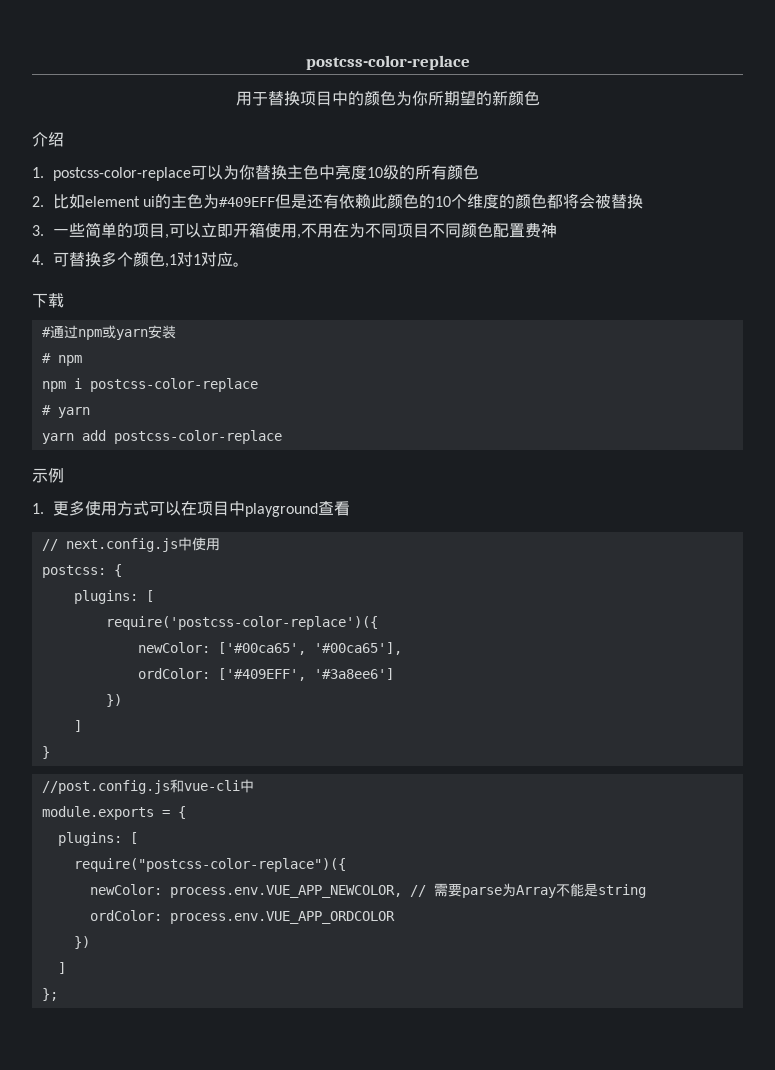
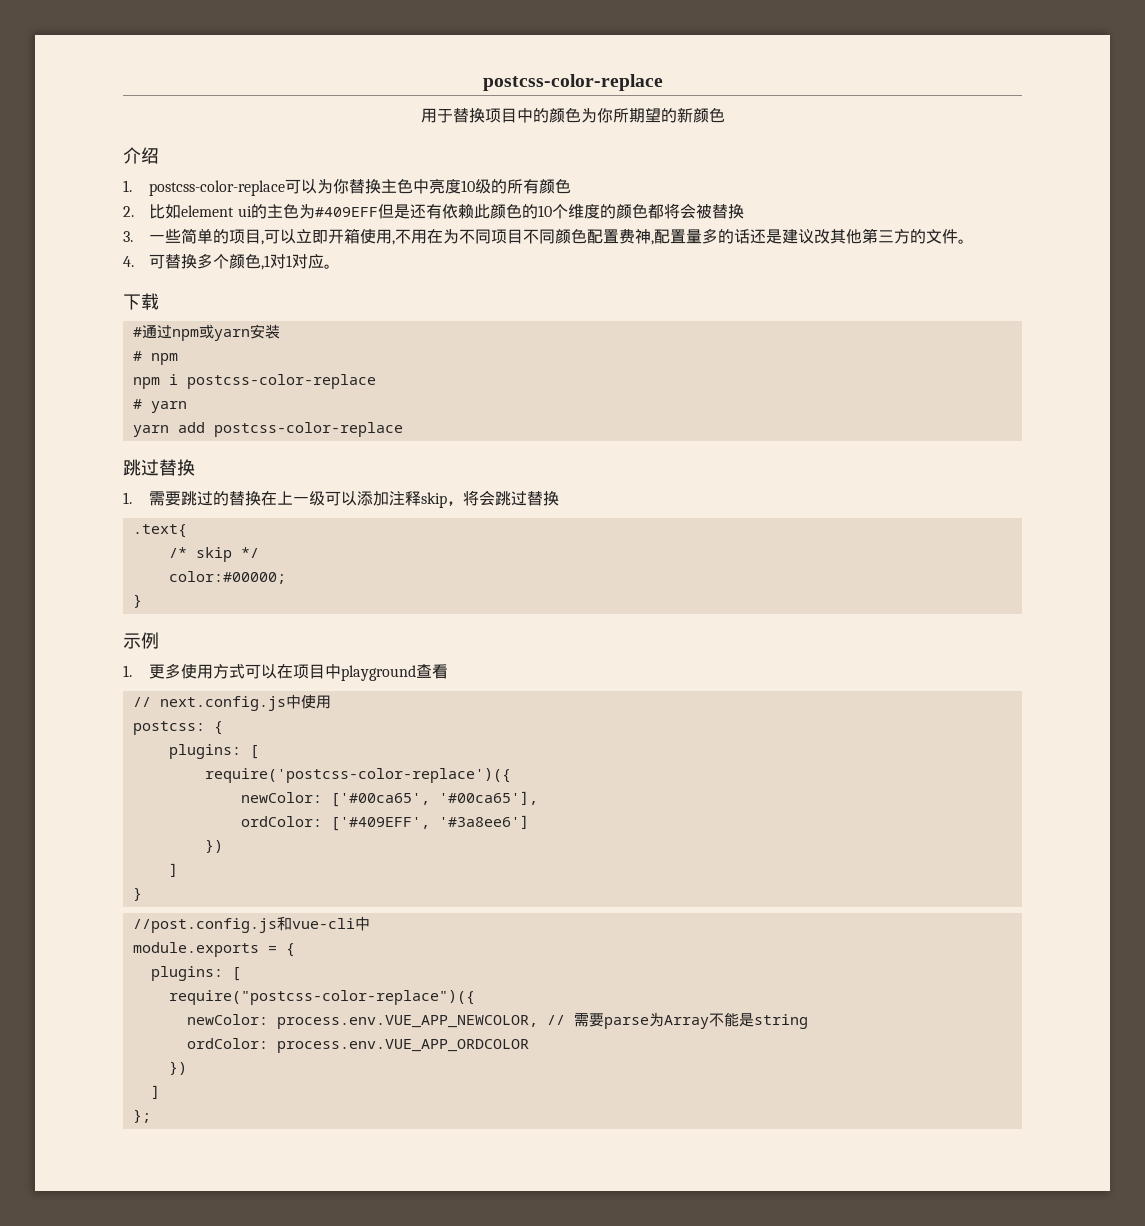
(558, 230) none -> [651,228,975,245] ,配置量多的话还是建议改其他第三方的文件。
(282, 437) none -> [123,459,195,476] [123,490,560,508] [132,524,187,538] [168,547,259,562] [168,571,286,584] [132,594,142,608] // 跳过替换 // 1.需要跳过的替换在上一级可以添加注释skip，将会跳过替换 // .text{ // /* skip */ // color:#00000; // }

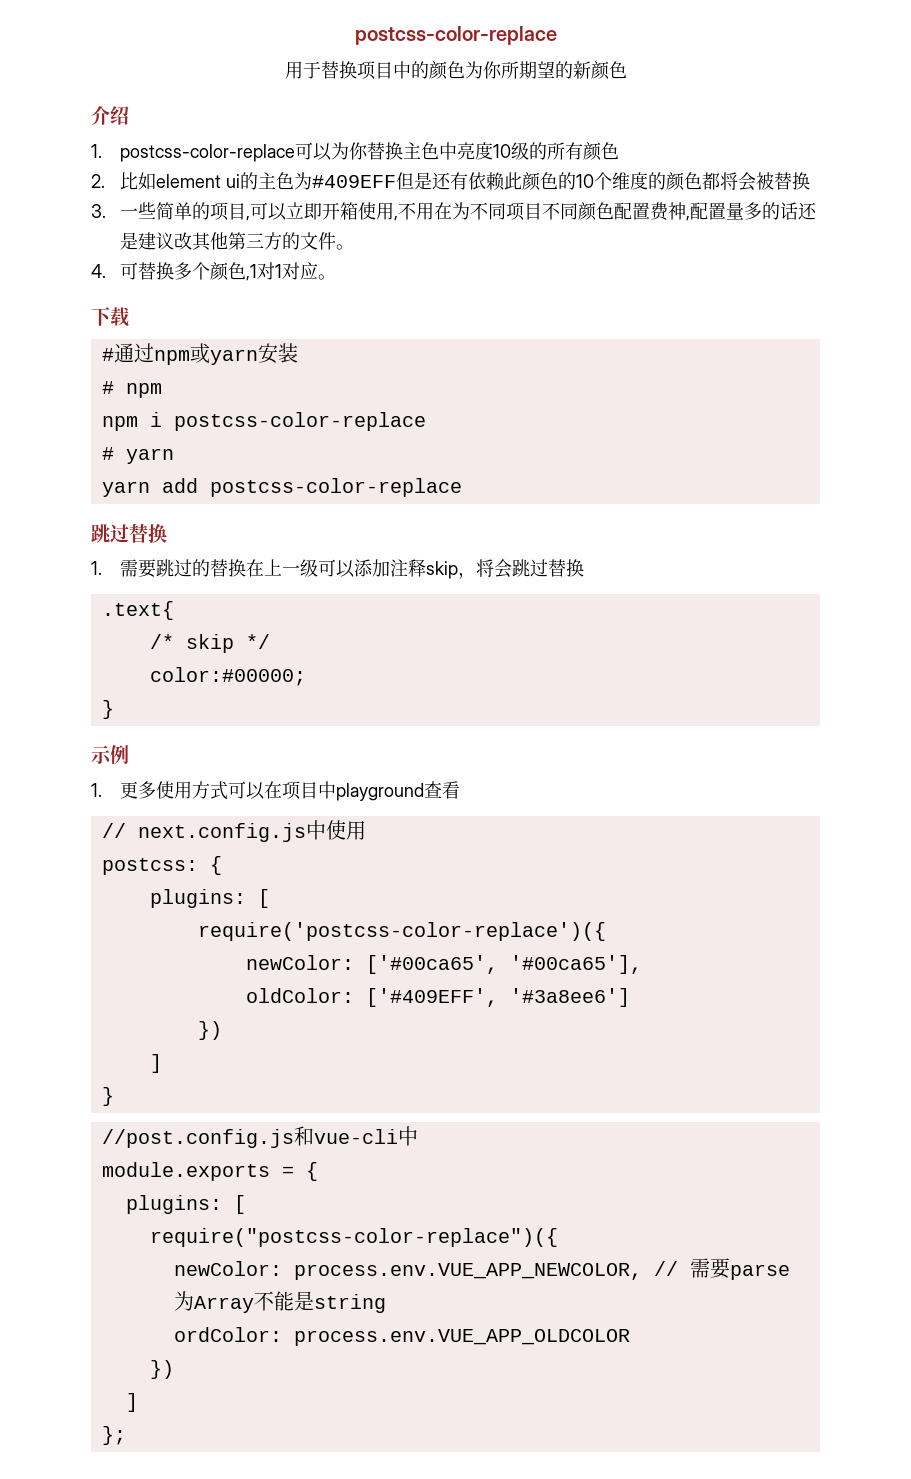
[240,816,322,827] ordColor: -> [245,988,354,1003] oldColor:
[276,1039,529,1053] process.env.VUE_APP_ORDCOLOR -> [293,1329,630,1346] process.env.VUE_APP_OLDCOLOR

